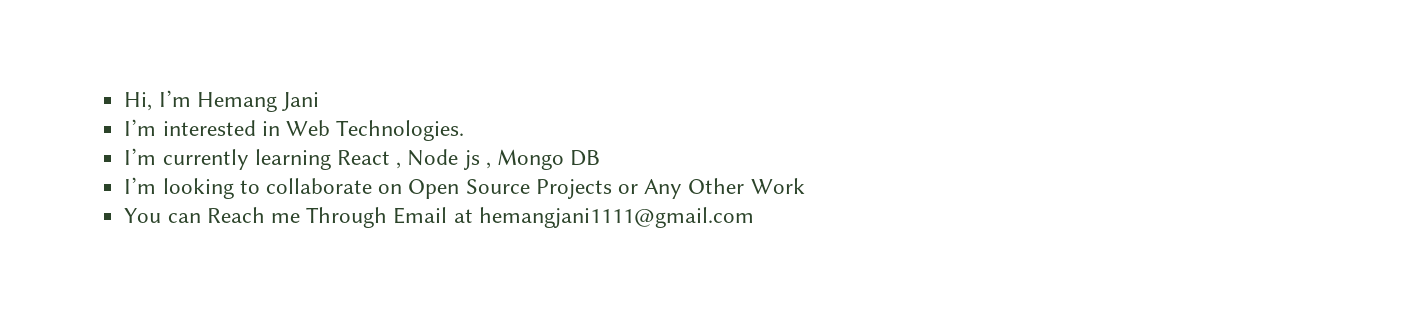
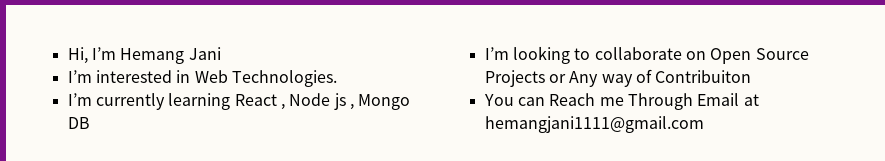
[688,178,805,194] Other Work -> [601,69,752,87] way of Contribuiton

